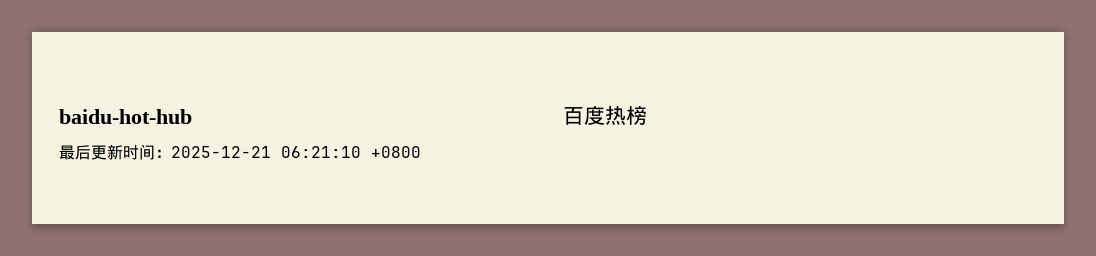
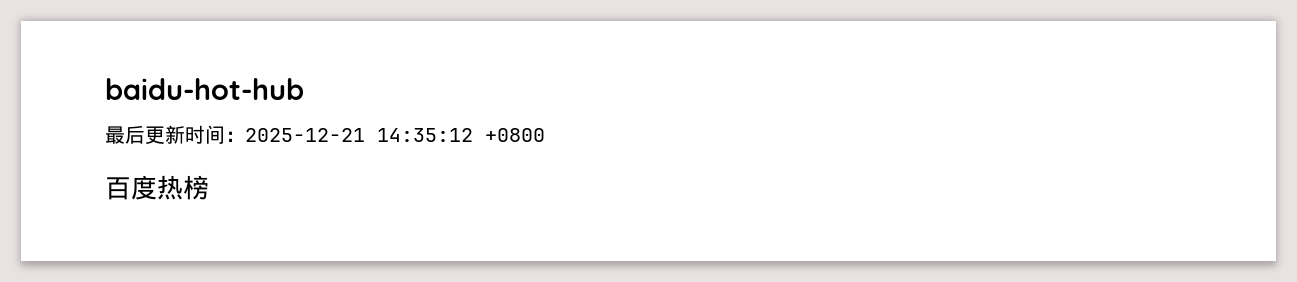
[281,146,361,158] 06:21:10 -> [377,128,473,142] 14:35:12

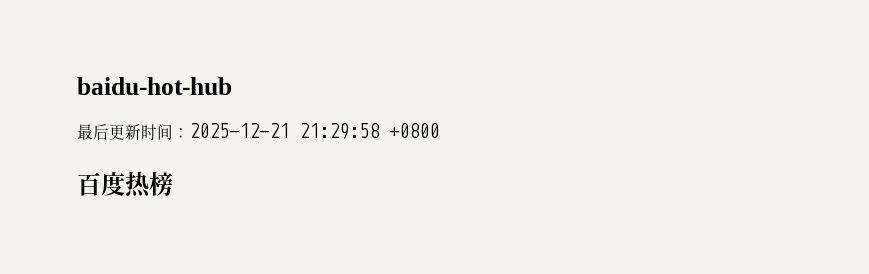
[377,128,473,142] 14:35:12 -> [299,123,380,139] 21:29:58

